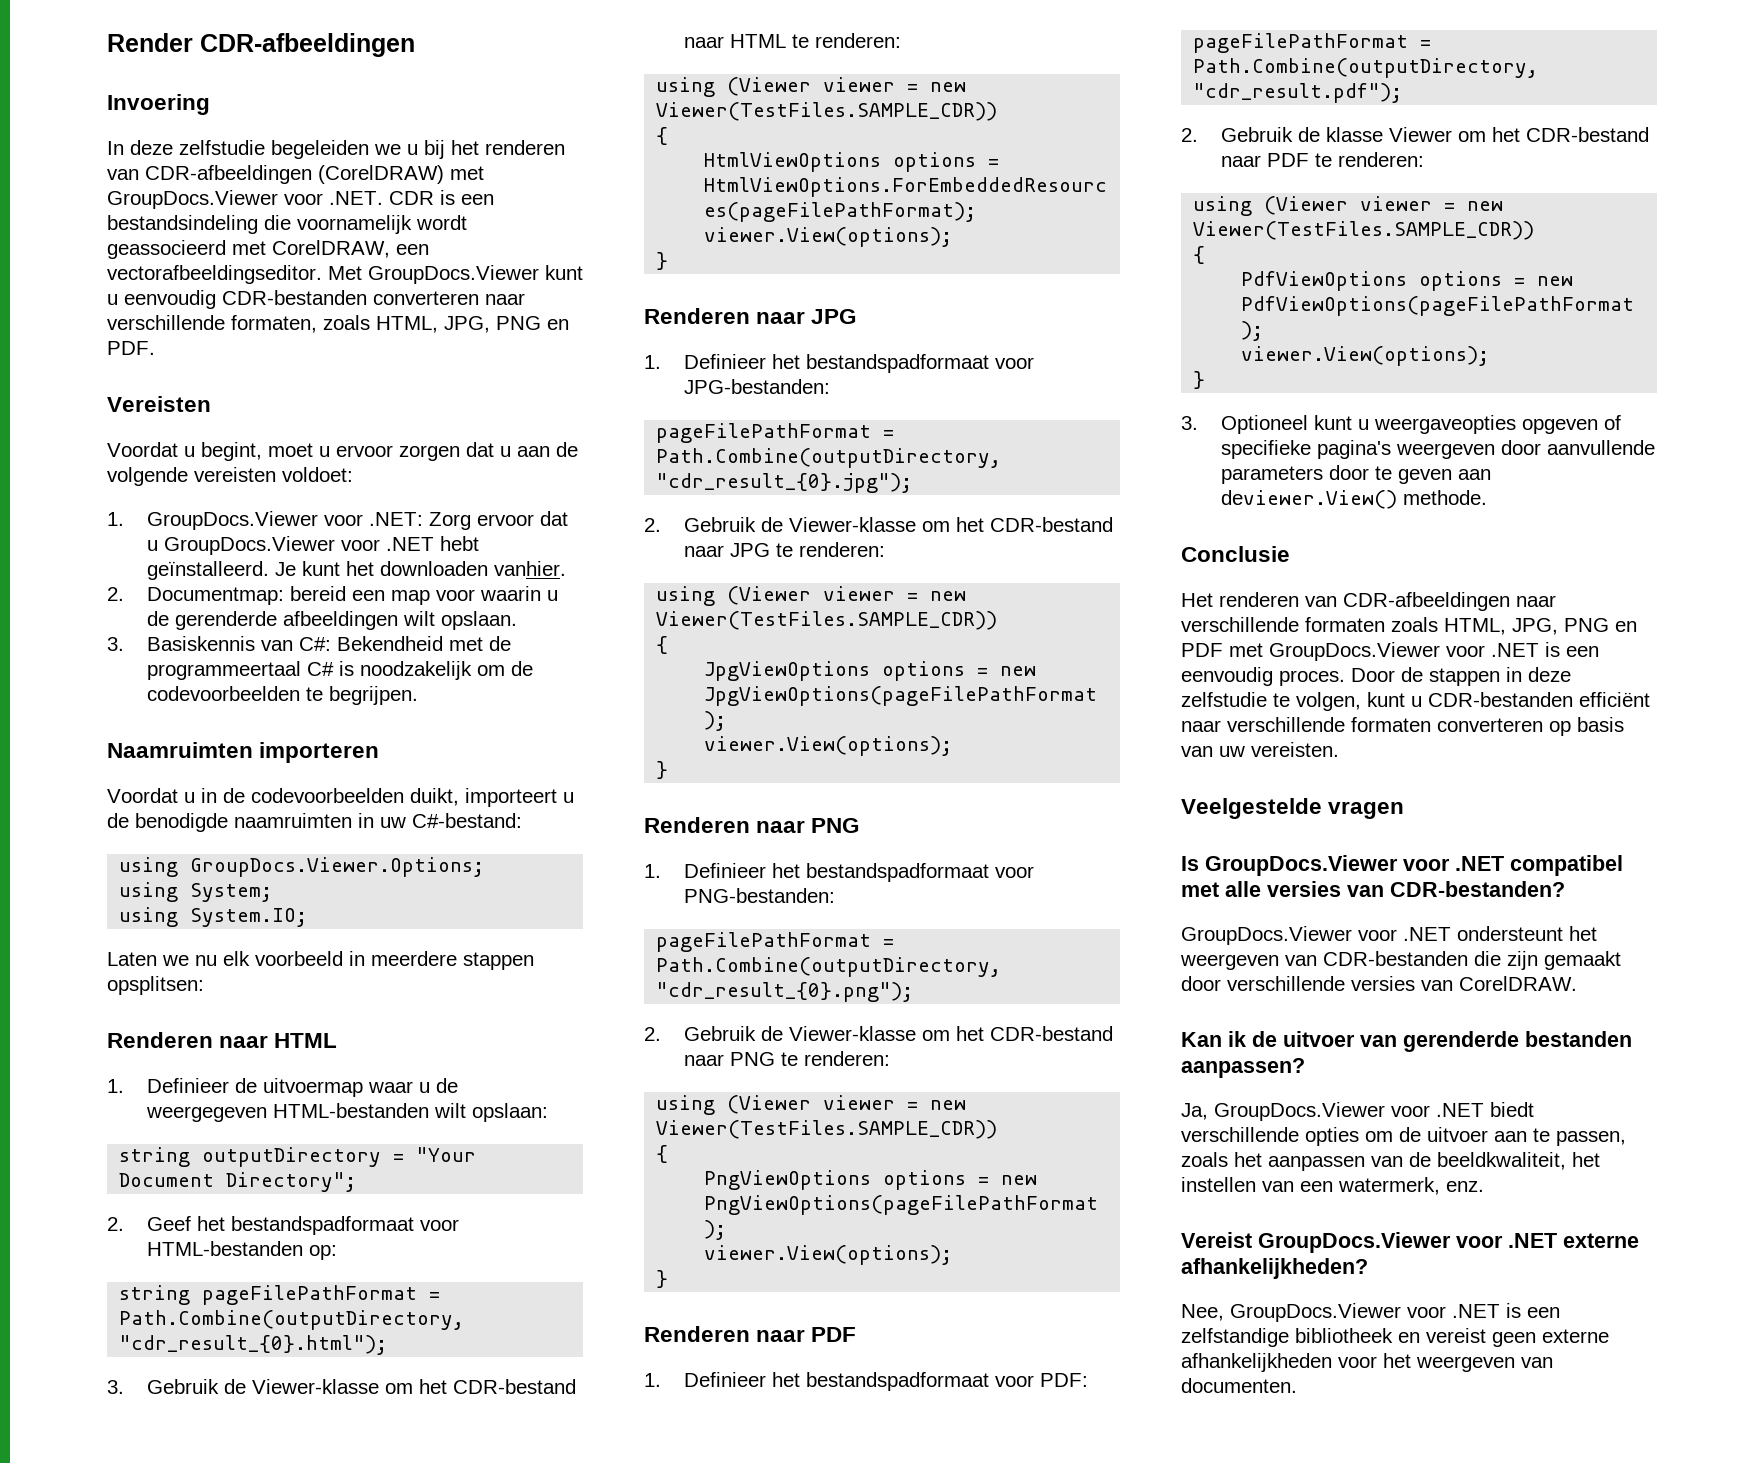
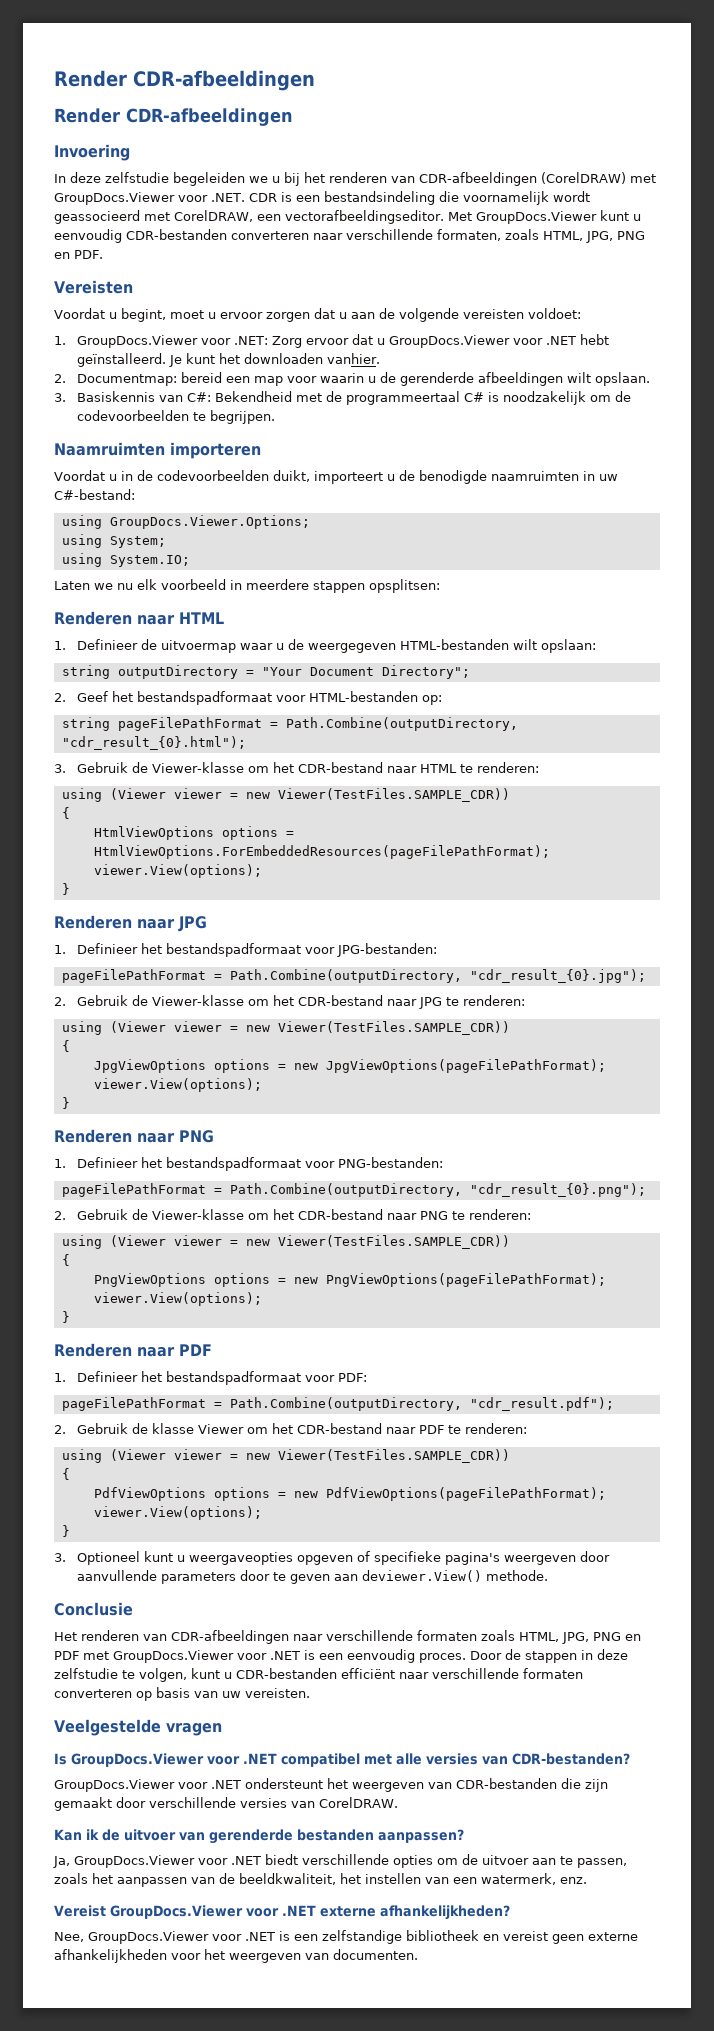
[107,33,415,57] Render CDR-afbeeldingen -> [54,70,315,91] [54,108,293,126] Render CDR-afbeeldingen // Render CDR-afbeeldingen

